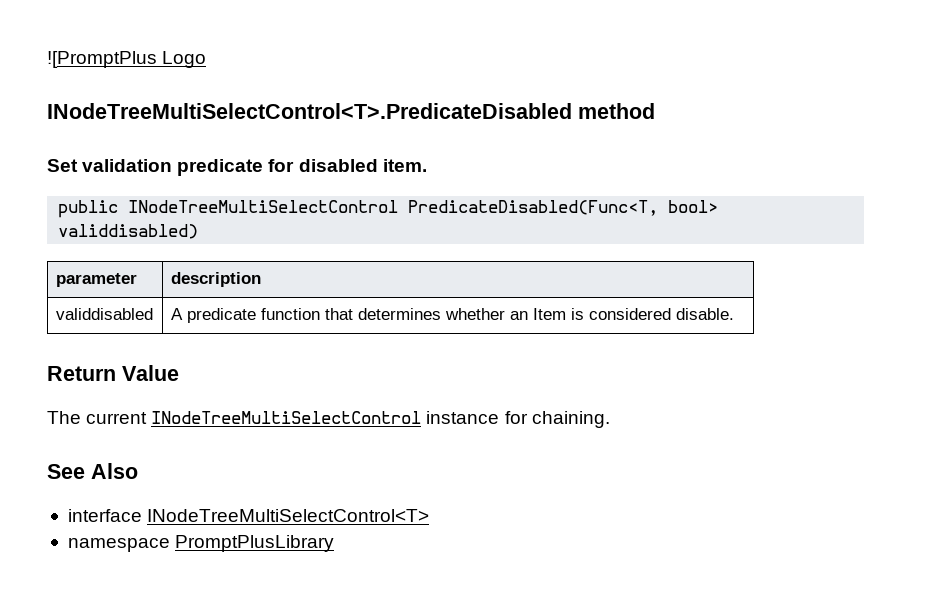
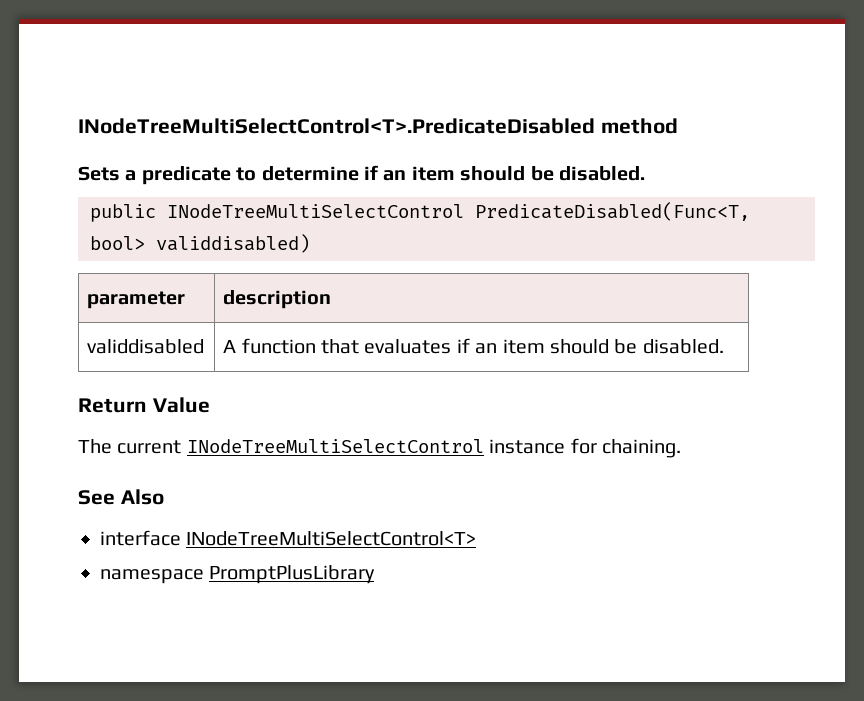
[47,51,207,68] ![PromptPlus Logo // -> (78, 126) none
[47,159,427,176] Set validation predicate for disabled item. -> [78,165,645,185] Sets a predicate to determine if an item should be disabled.
[186,308,256,323] predicate -> (237, 346) none
[357,308,734,320] determines whether an Item is considered disable. -> [364,338,724,354] evaluates if an item should be disabled.

